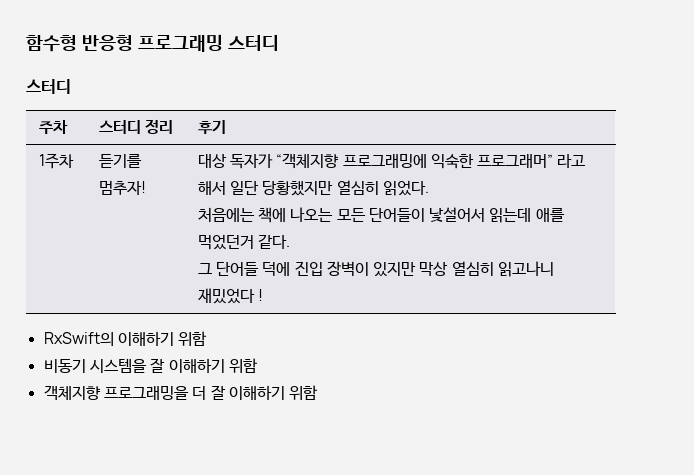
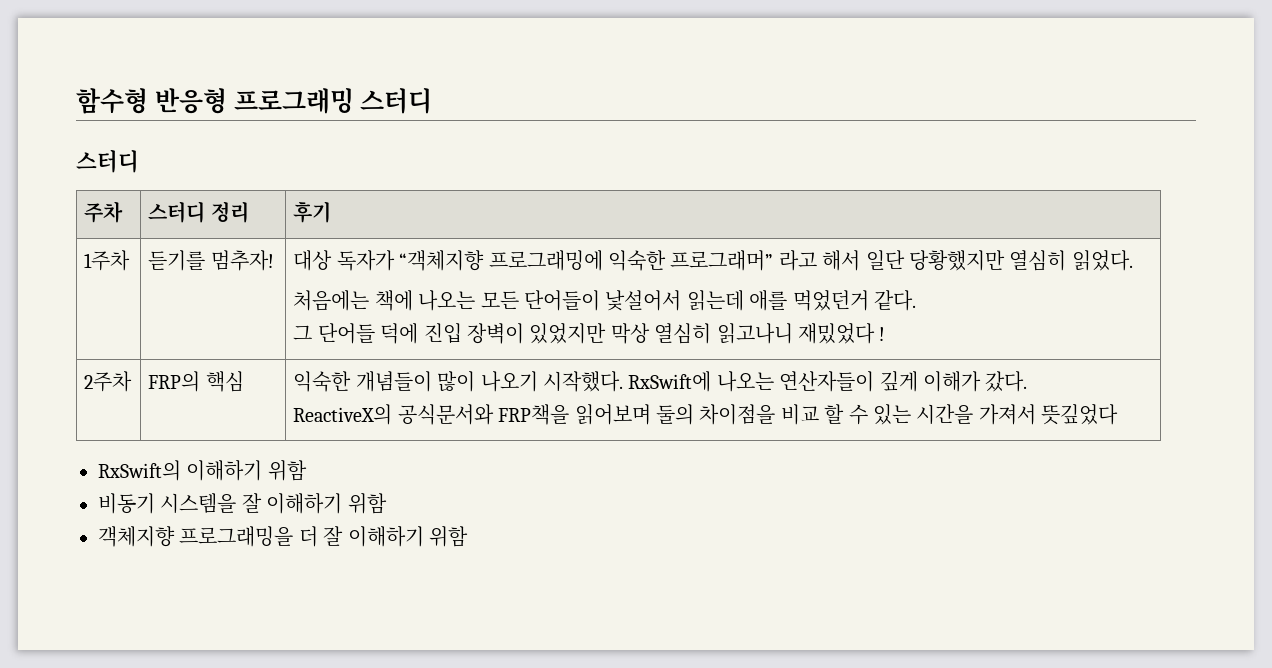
[373,262,417,277] 있지만 -> [529,323,607,344] 있었지만
(263, 295) none -> [84,371,133,392] [148,371,244,392] [293,371,1028,392] [293,404,1119,425] // 2주차 | FRP의 핵심 | 익숙한 개념들이 많이 나오기 시작했다. RxSwift에 나오는 연산자들이 깊게 이해가 갔다. // ReactiveX의 공식문서와 FRP책을 읽어보며 둘의 차이점을 비교 할 수 있는 시간을 가져서 뜻깊었다

